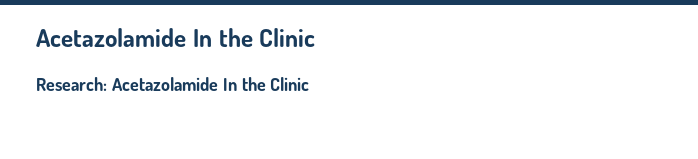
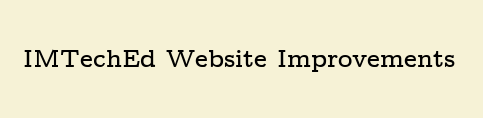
[36,28,316,47] [36,77,310,91] Acetazolamide In the Clinic // Research: Acetazolamide In the Clinic -> [23,49,455,72] IMTechEd Website Improvements

